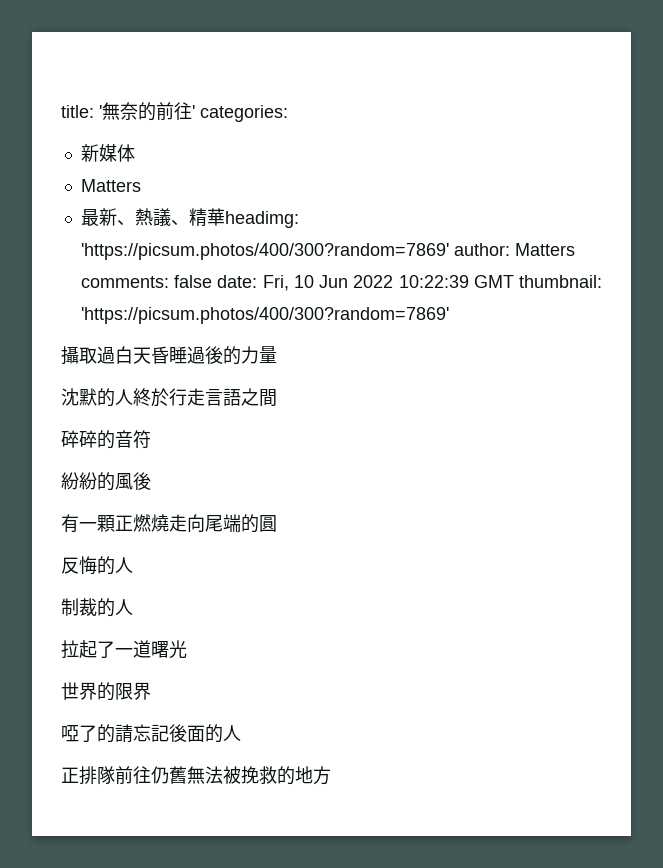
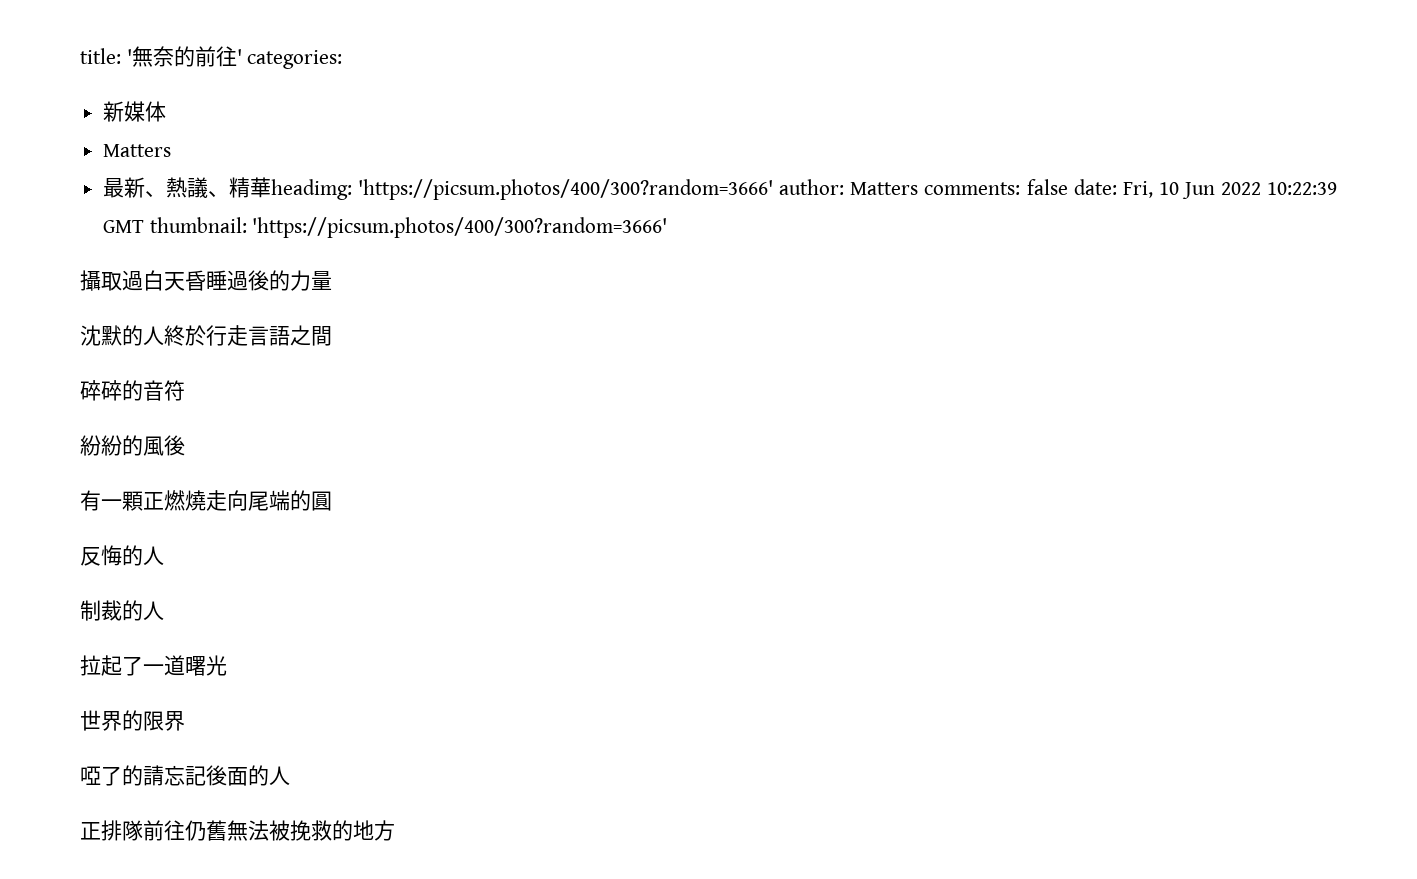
[80,243,449,260] 'https://picsum.photos/400/300?random=7869' -> [358,179,774,200] 'https://picsum.photos/400/300?random=3666'
[80,307,449,324] 'https://picsum.photos/400/300?random=7869' -> [252,217,668,238] 'https://picsum.photos/400/300?random=3666'

